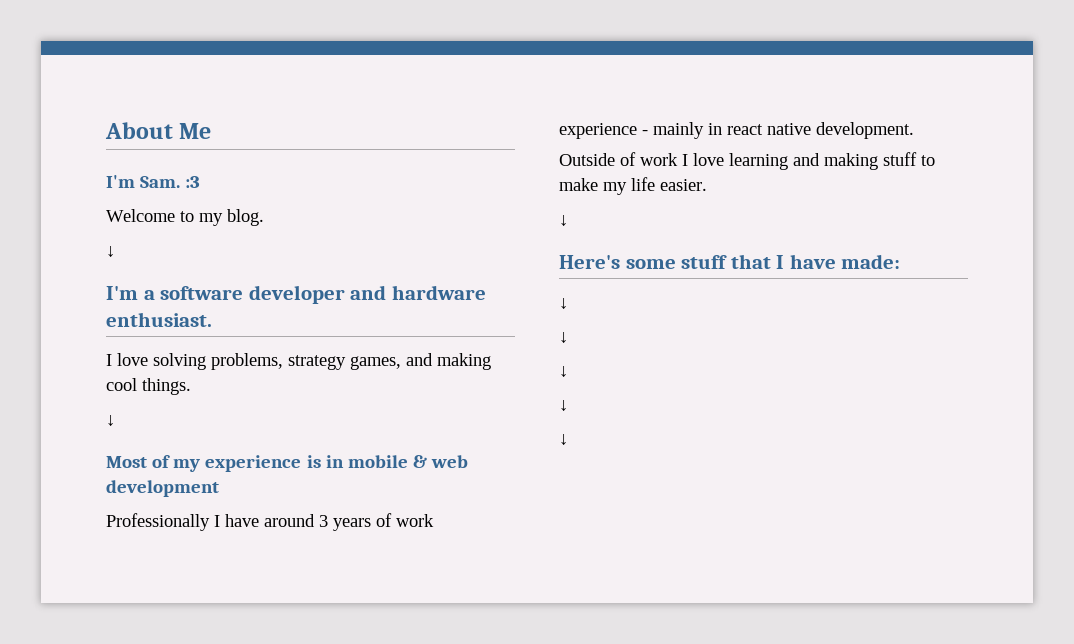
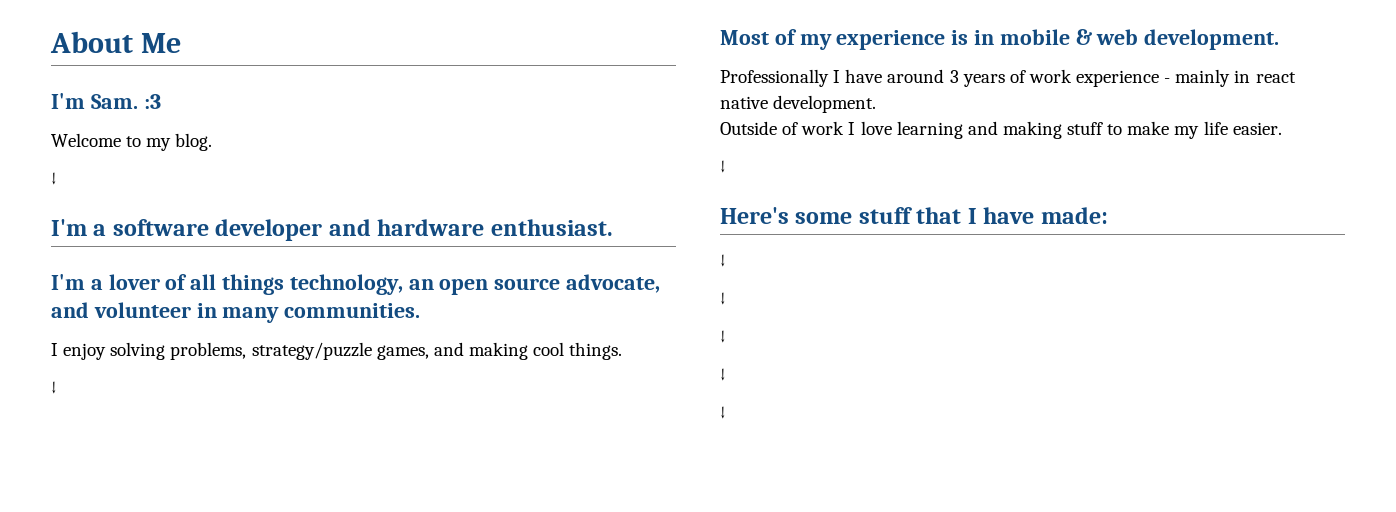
[106,353,148,366] // I love -> [51,274,661,295] [51,302,421,323] [51,343,107,360] // I'm a lover of all things technology, an open source advocate, and volunteer in many communities. // I enjoy
[288,355,346,370] strategy -> [251,342,372,360] strategy/puzzle
[106,480,219,497] development -> [1144,29,1280,50] development.

